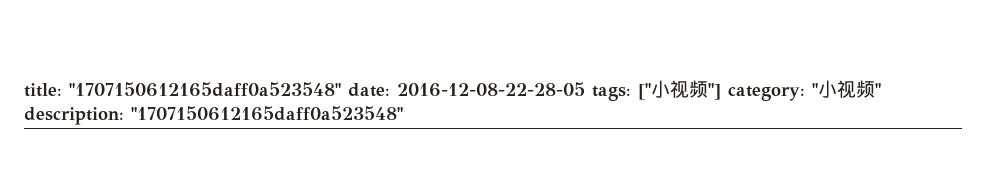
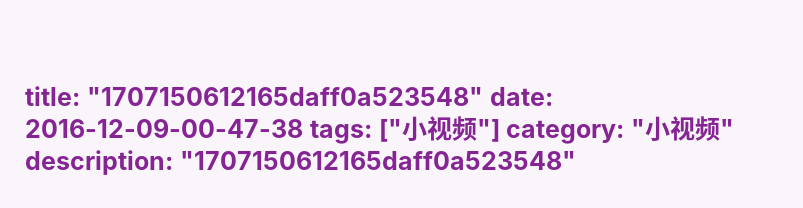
[397,82,585,97] 2016-12-08-22-28-05 -> [25,118,303,138] 2016-12-09-00-47-38

